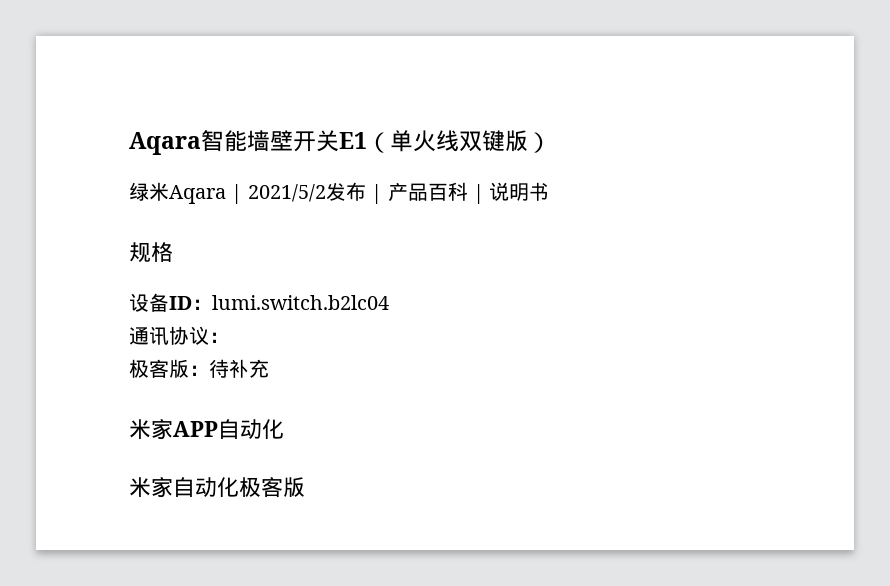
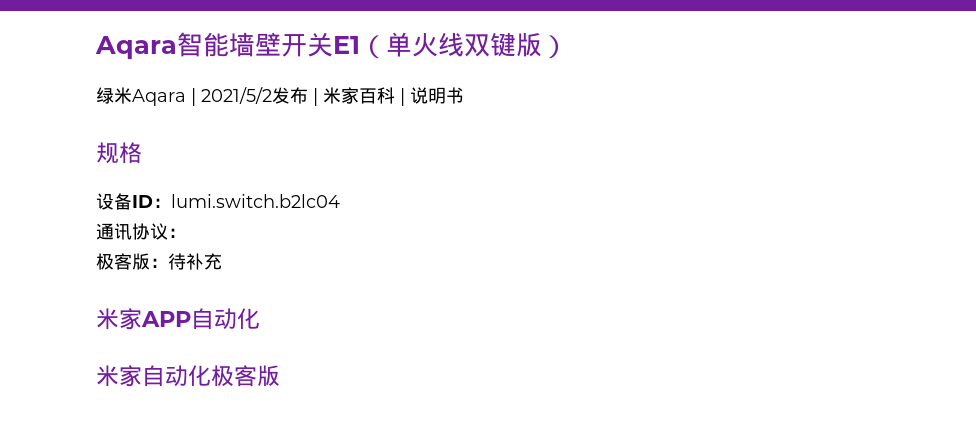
[387,182,428,201] 产品 -> [323,87,359,104] 米家

